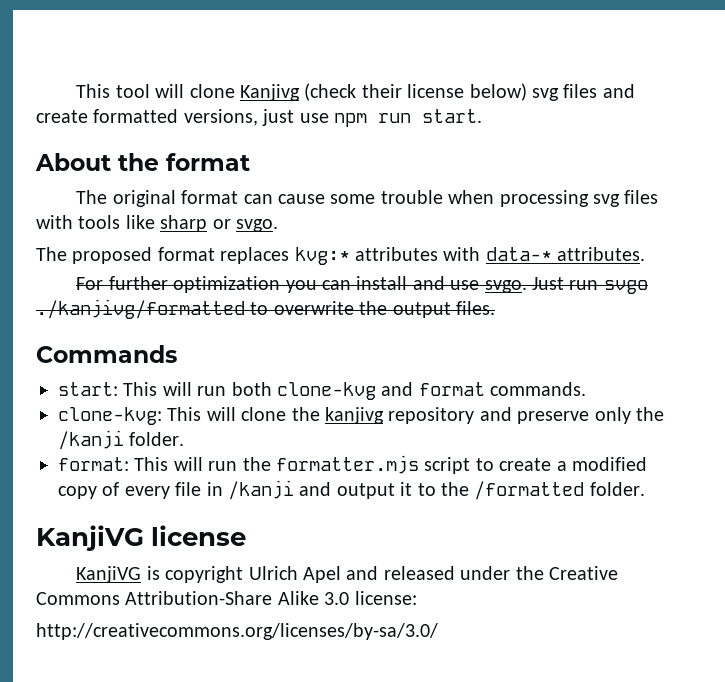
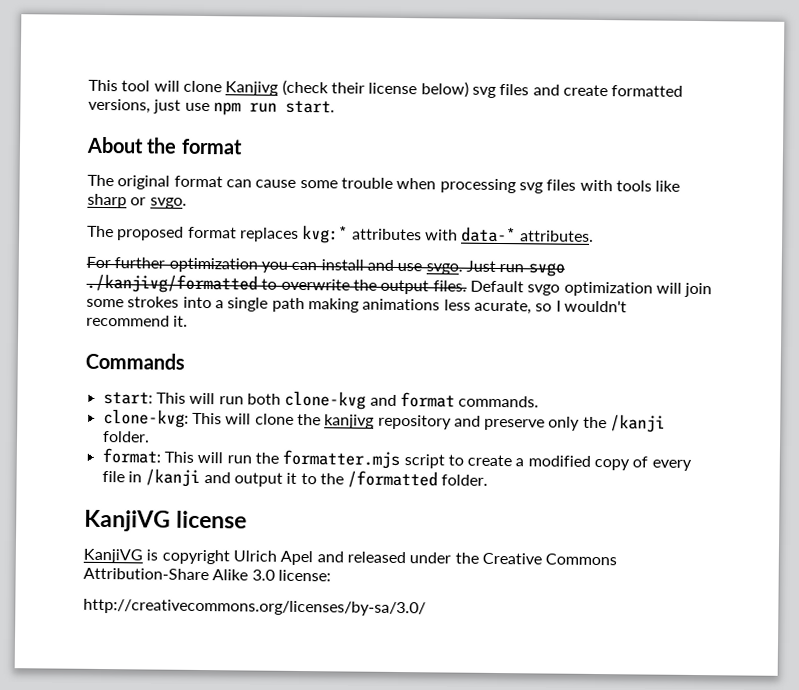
(495, 308) none -> [469,280,713,298] [86,296,627,315] [86,314,189,327] Default svgo optimization will join some strokes into a single path making animations less acurate, so I wouldn't recommend it.

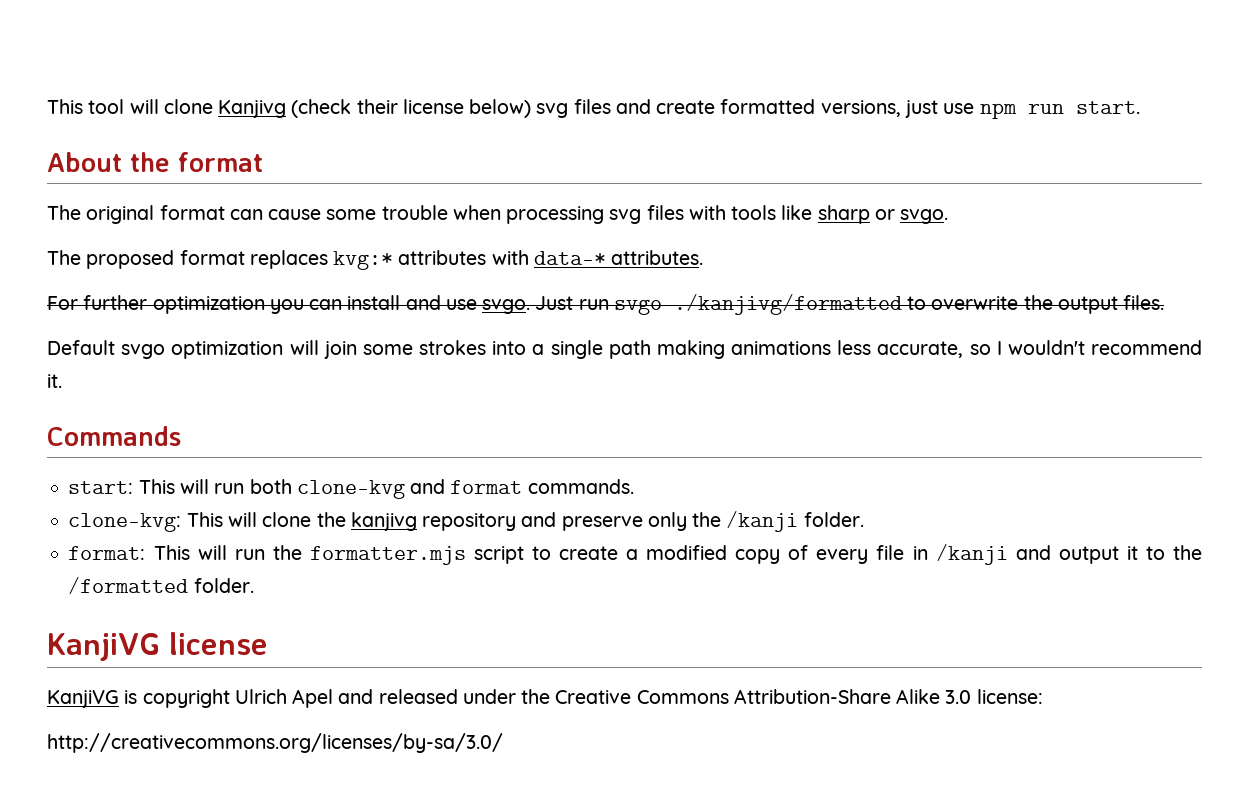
(467, 286) none -> (1165, 302) //
[473,299,532,315] acurate, -> [877,341,964,358] accurate,

